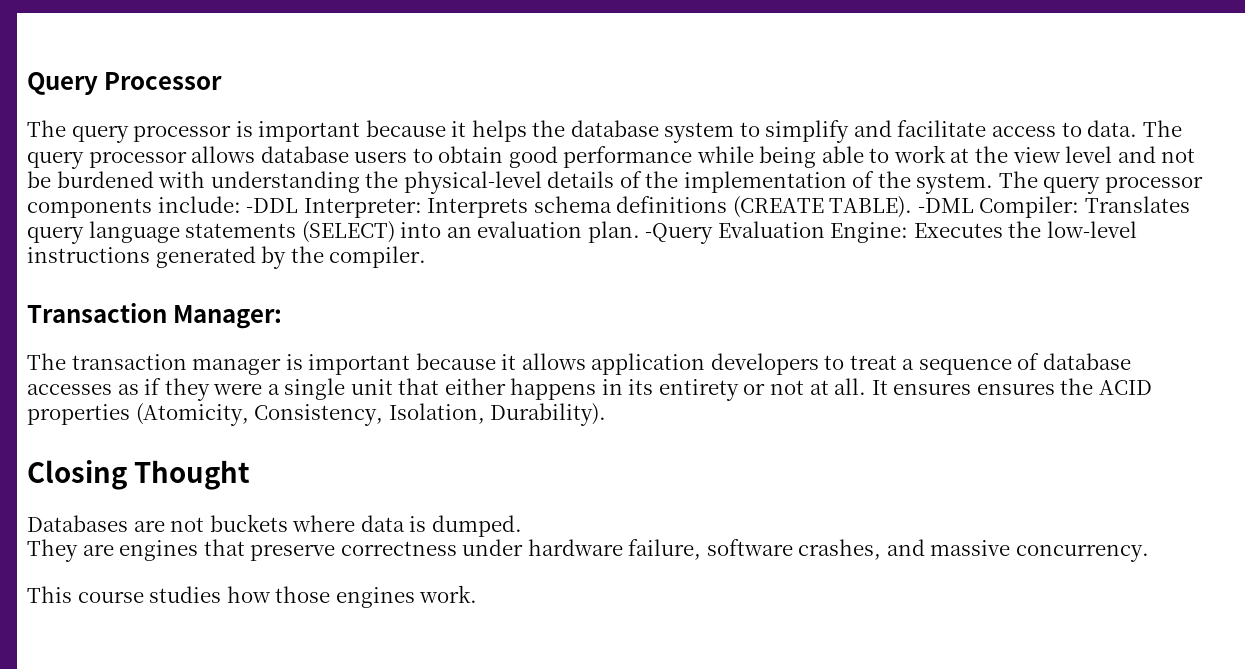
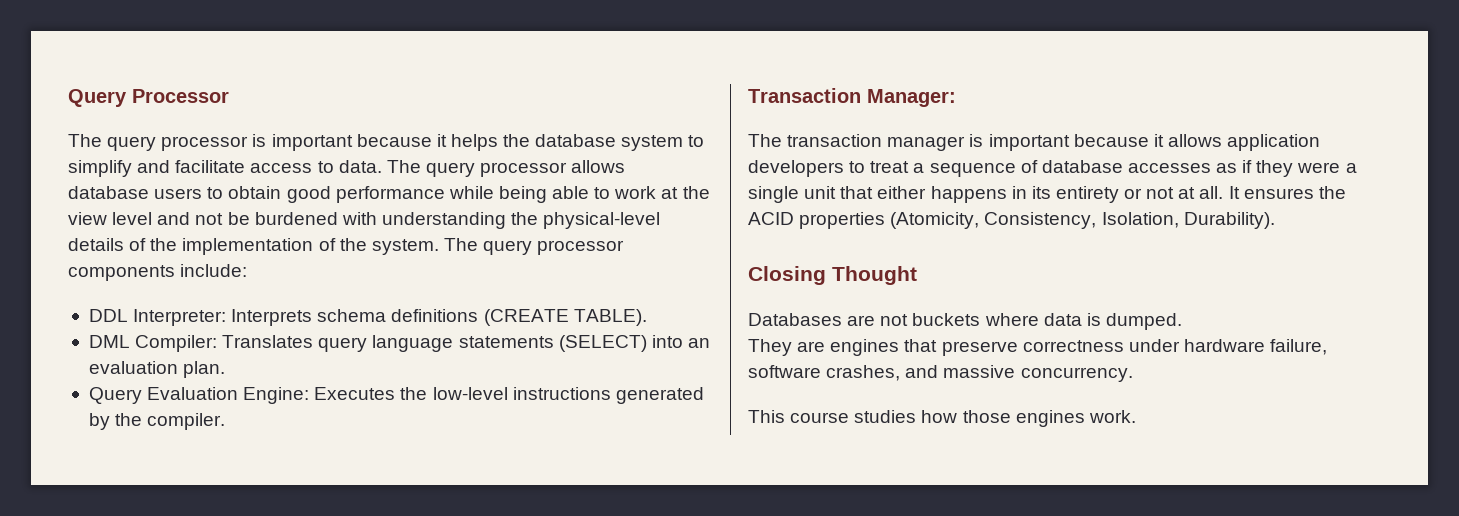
[246,198,299,213] -DDL -> [88,309,128,322] // DDL
[917,198,974,213] -DML -> [88,335,130,348] // DML
[645,223,714,244] -Query -> [88,387,142,404] // Query
[976,383,1055,395] ensures -> (1314, 193) none

